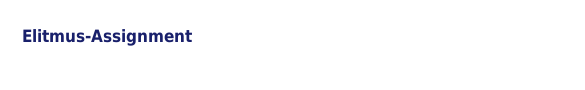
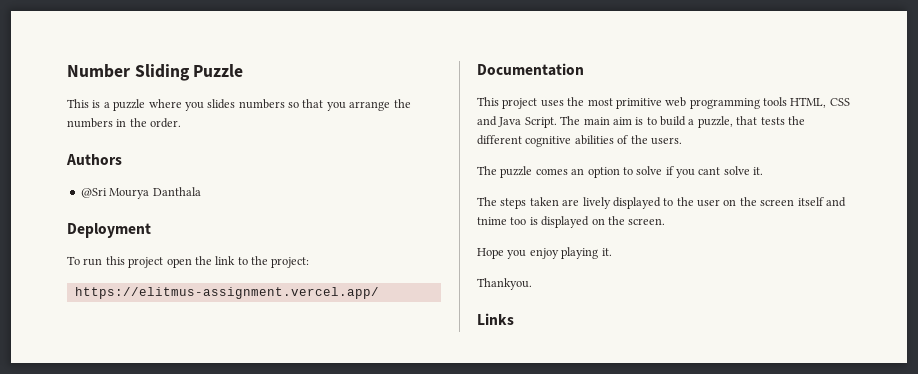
[22,29,192,46] Elitmus-Assignment -> [67,64,244,81] [67,99,411,111] [67,118,182,128] [66,154,122,165] [80,187,201,199] [67,223,151,238] [67,256,310,268] [74,287,379,299] [477,63,584,76] [477,97,850,109] [477,116,805,128] [477,135,682,147] [477,166,764,178] [477,197,846,209] [477,216,666,228] [477,247,612,259] [477,278,532,290] [477,313,514,325] Number Sliding Puzzle // This is a puzzle where you slides numbers so that you arrange the numbers in the order. // Authors // @Sri Mourya Danthala // Deployment // To run this project open the link to the project: // https://elitmus-assignment.vercel.app/ // Documentation // This project uses the most primitive web programming tools HTML, CSS and Java Script. The main aim is to build a puzzle, that tests the different cognitive abilities of the users. // The puzzle comes an option to solve if you cant solve it. // The steps taken are lively displayed to the user on the screen itself and tnime too is displayed on the screen. // Hope you enjoy playing it. // Thankyou. // Links

